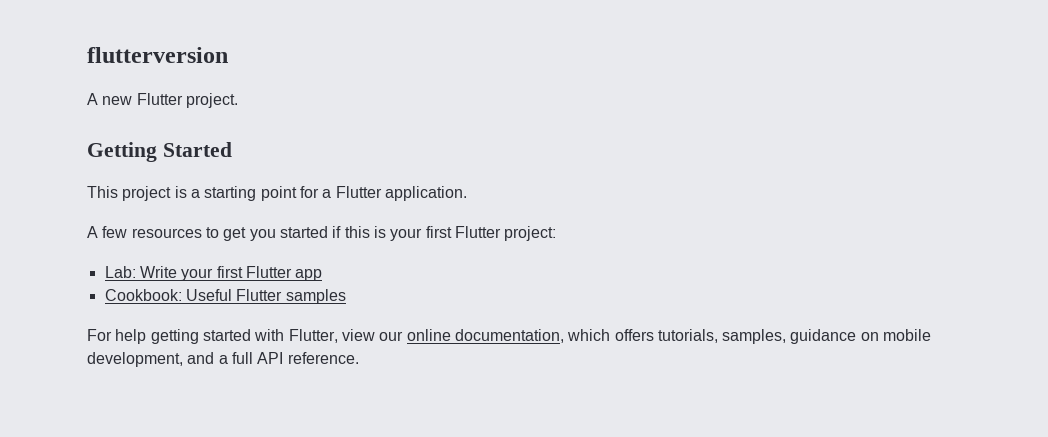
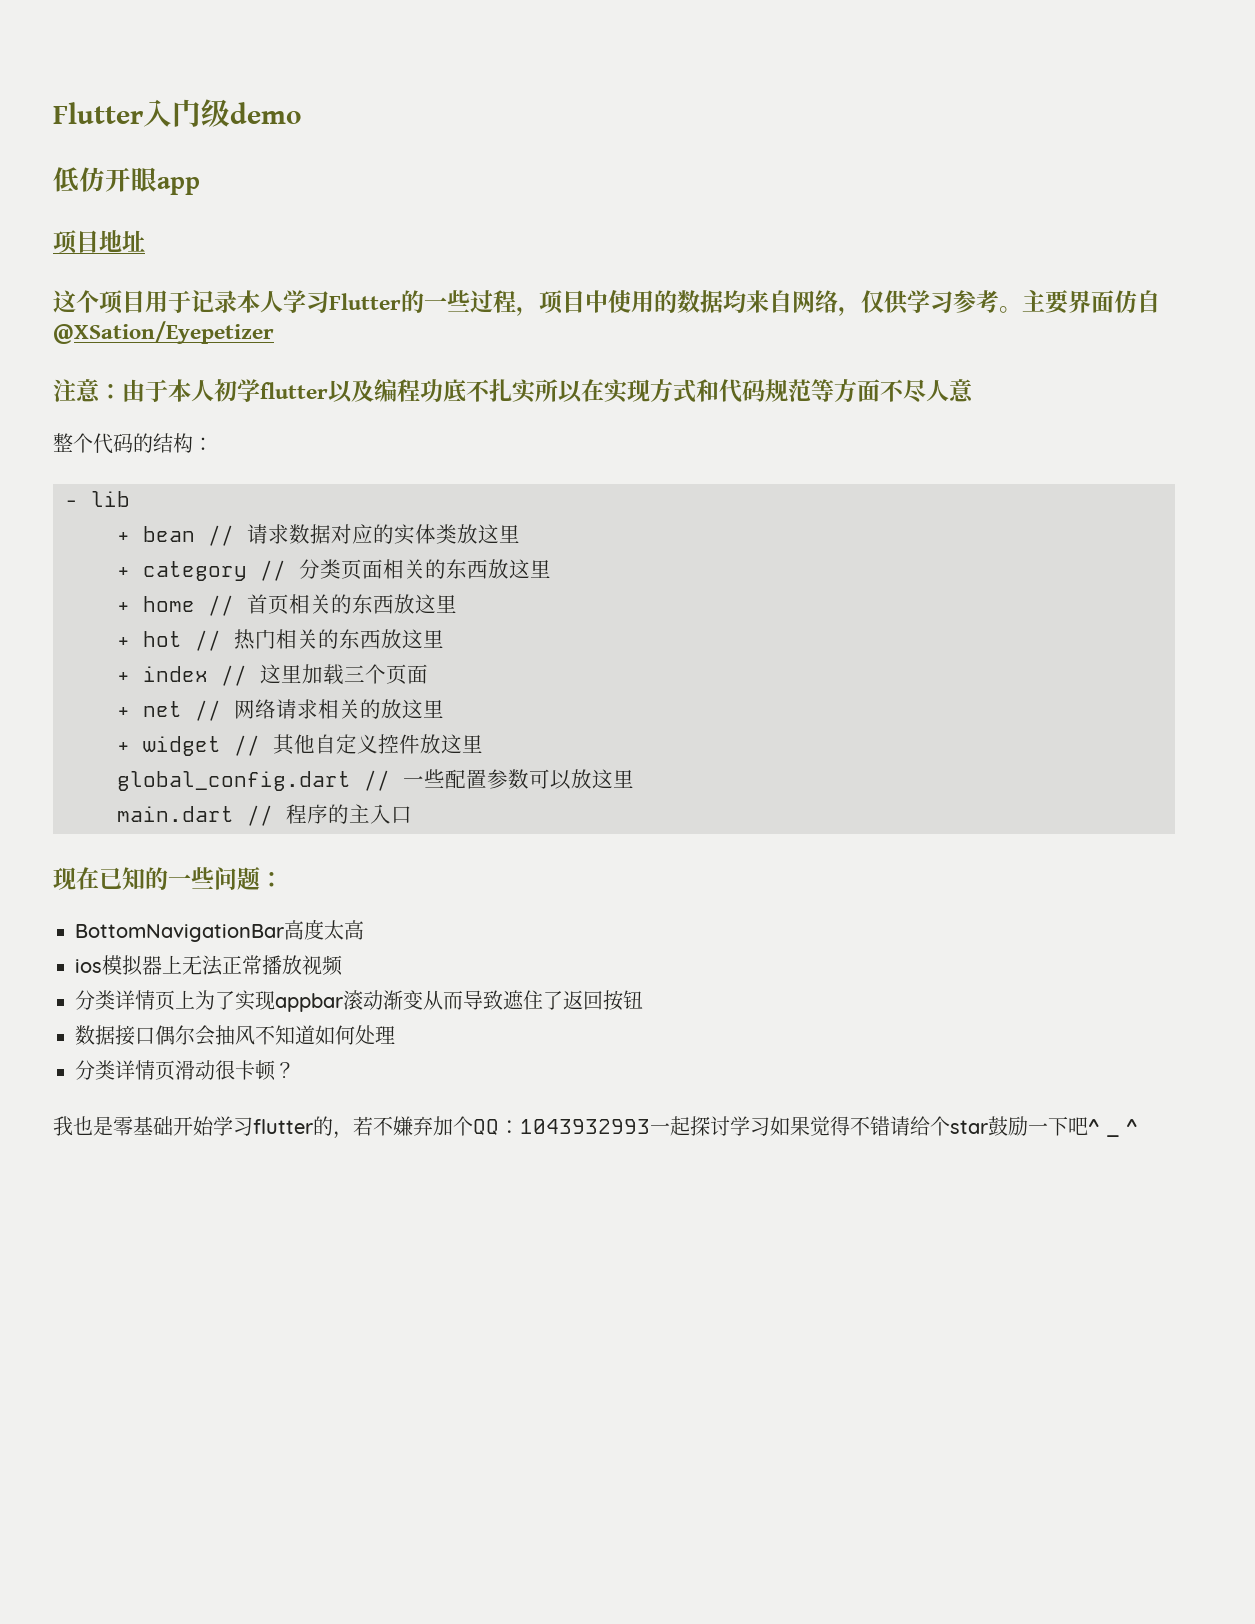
[87,47,228,63] [87,93,238,108] [87,142,232,162] [87,186,467,201] [87,226,557,241] [104,266,323,281] [104,289,346,304] [87,329,932,344] [87,352,359,367] flutterversion // A new Flutter project. // Getting Started // This project is a starting point for a Flutter application. // A few resources to get you started if this is your first Flutter project: // Lab: Write your first Flutter app // Cookbook: Useful Flutter samples // For help getting started with Flutter, view our online documentation, which offers tutorials, samples, guidance on mobile development, and a full API reference. -> [53,99,301,127] [53,167,200,195] [53,230,145,254] [53,290,1160,316] [53,321,274,344] [53,379,974,403] [53,433,213,454] [65,491,130,507] [117,524,520,546] [117,559,551,581] [117,594,457,616] [117,629,444,651] [117,664,428,686] [117,699,444,721] [117,734,483,756] [117,769,634,791] [117,804,412,826] [53,866,283,890] [75,919,364,942] [75,955,343,976] [75,990,643,1012] [75,1025,395,1046] [75,1060,295,1081] [53,1116,1100,1139] [1106,1134,1120,1137] [1126,1119,1138,1134] Flutter入门级demo // 低仿开眼app // 项目地址 // 这个项目用于记录本人学习Flutter的一些过程，项目中使用的数据均来自网络，仅供学习参考。主要界面仿自@XSation/Eyepetizer // 注意：由于本人初学flutter以及编程功底不扎实所以在实现方式和代码规范等方面不尽人意 // 整个代码的结构： // - lib // + bean // 请求数据对应的实体类放这里 // + category // 分类页面相关的东西放这里 // + home // 首页相关的东西放这里 // + hot // 热门相关的东西放这里 // + index // 这里加载三个页面 // + net // 网络请求相关的放这里 // + widget // 其他自定义控件放这里 // global_config.dart // 一些配置参数可以放这里 // main.dart // 程序的主入口 // 现在已知的一些问题： // BottomNavigationBar高度太高 // ios模拟器上无法正常播放视频 // 分类详情页上为了实现appbar滚动渐变从而导致遮住了返回按钮 // 数据接口偶尔会抽风不知道如何处理 // 分类详情页滑动很卡顿？ // 我也是零基础开始学习flutter的，若不嫌弃加个QQ：1043932993一起探讨学习如果觉得不错请给个star鼓励一下吧^ _ ^

